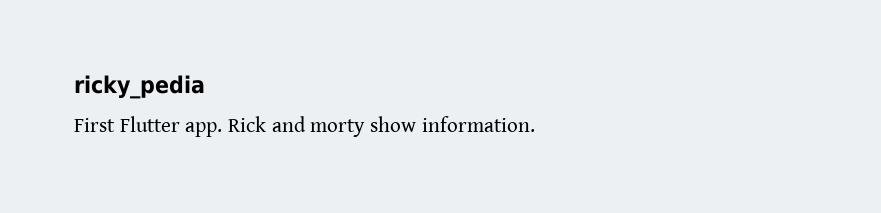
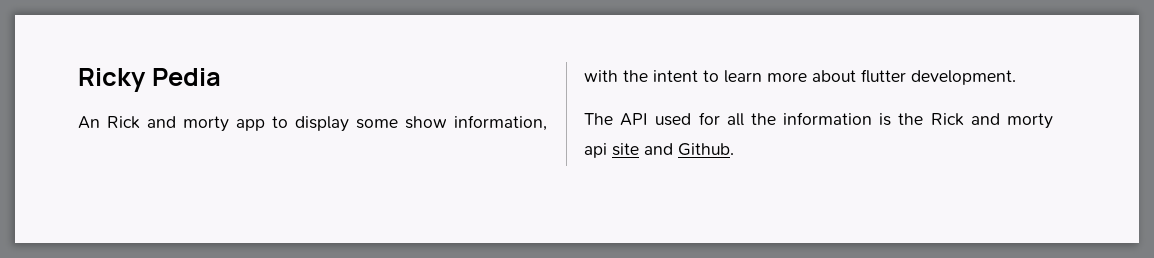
[74,75,205,99] [74,116,535,137] ricky_pedia // First Flutter app. Rick and morty show information. -> [78,68,221,92] [78,115,547,132] [584,69,1016,85] [584,112,1053,129] [584,143,734,158] Ricky Pedia // An Rick and morty app to display some show information, with the intent to learn more about flutter development. // The API used for all the information is the Rick and morty api site and Github.

